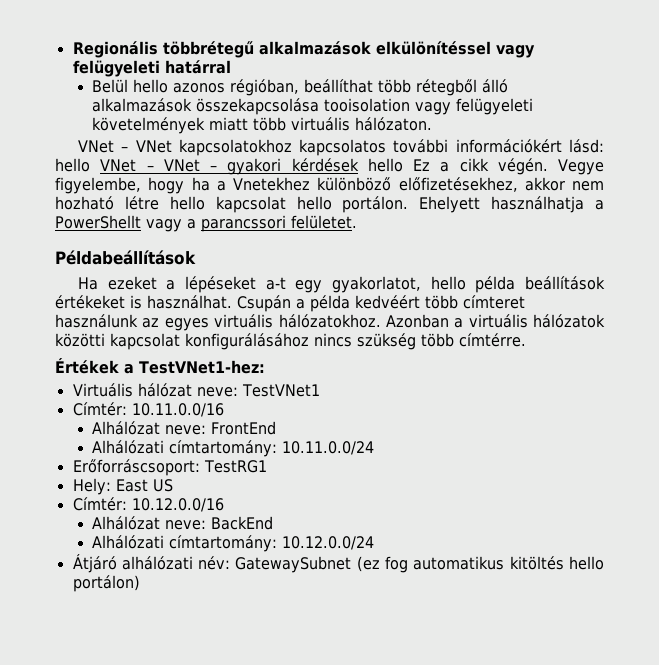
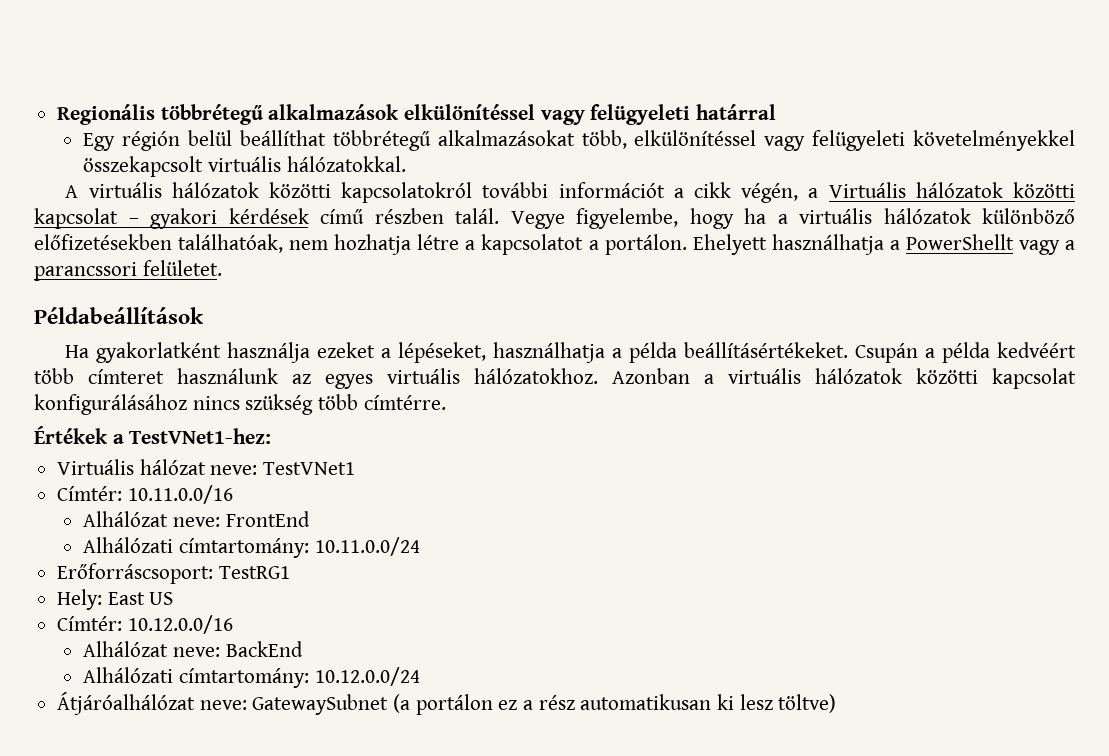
[92,79,509,96] [92,98,534,115] [92,117,433,134] [78,139,604,156] [55,158,548,175] Belül hello azonos régióban, beállíthat több rétegből álló alkalmazások összekapcsolása tooisolation vagy felügyeleti követelmények miatt több virtuális hálózaton. // VNet – VNet kapcsolatokhoz kapcsolatos további információkért lásd: hello VNet – VNet – gyakori kérdések hello Ez a cikk végén. -> [83,130,1075,151] [83,156,406,177] [65,182,1075,203] [34,208,499,229] Egy régión belül beállíthat többrétegű alkalmazásokat több, elkülönítéssel vagy felügyeleti követelményekkel összekapcsolt virtuális hálózatokkal. // A virtuális hálózatok közötti kapcsolatokról további információt a cikk végén, a Virtuális hálózatok közötti kapcsolat – gyakori kérdések című részben talál.
[233,177,604,192] [55,196,332,213] Vnetekhez különböző előfizetésekhez, akkor nem hozható létre hello kapcsolat hello -> [799,208,1075,224] [34,234,599,255] virtuális hálózatok különböző előfizetésekben találhatóak, nem hozhatja létre a kapcsolatot a
[107,276,605,293] [55,295,232,309] ezeket a lépéseket a-t egy gyakorlatot, hello példa beállítások értékeket is használhat. -> [96,342,849,363] gyakorlatként használja ezeket a lépéseket, használhatja a példa beállításértékeket.
[72,554,604,573] [72,575,140,592] Átjáró alhálózati név: GatewaySubnet (ez fog automatikus kitöltés hello portálon) -> [57,691,837,715] Átjáróalhálózat neve: GatewaySubnet (a portálon ez a rész automatikusan ki lesz töltve)

